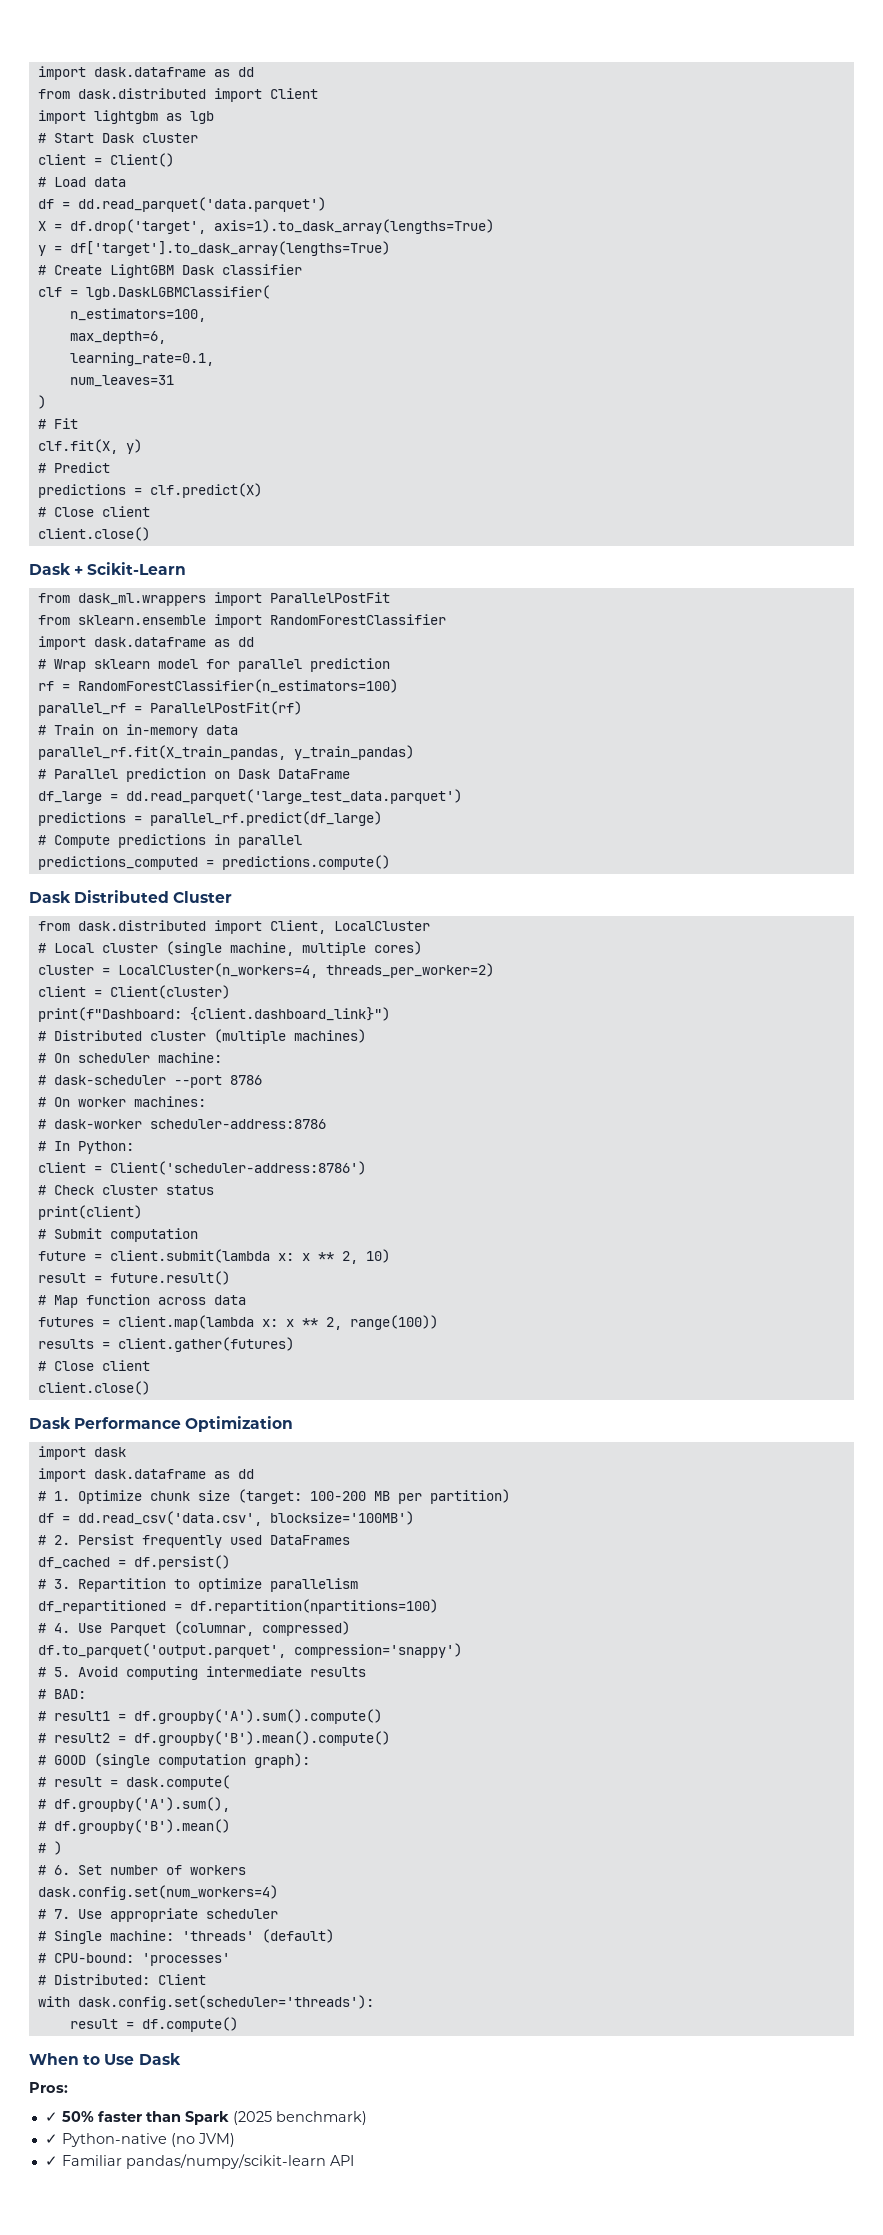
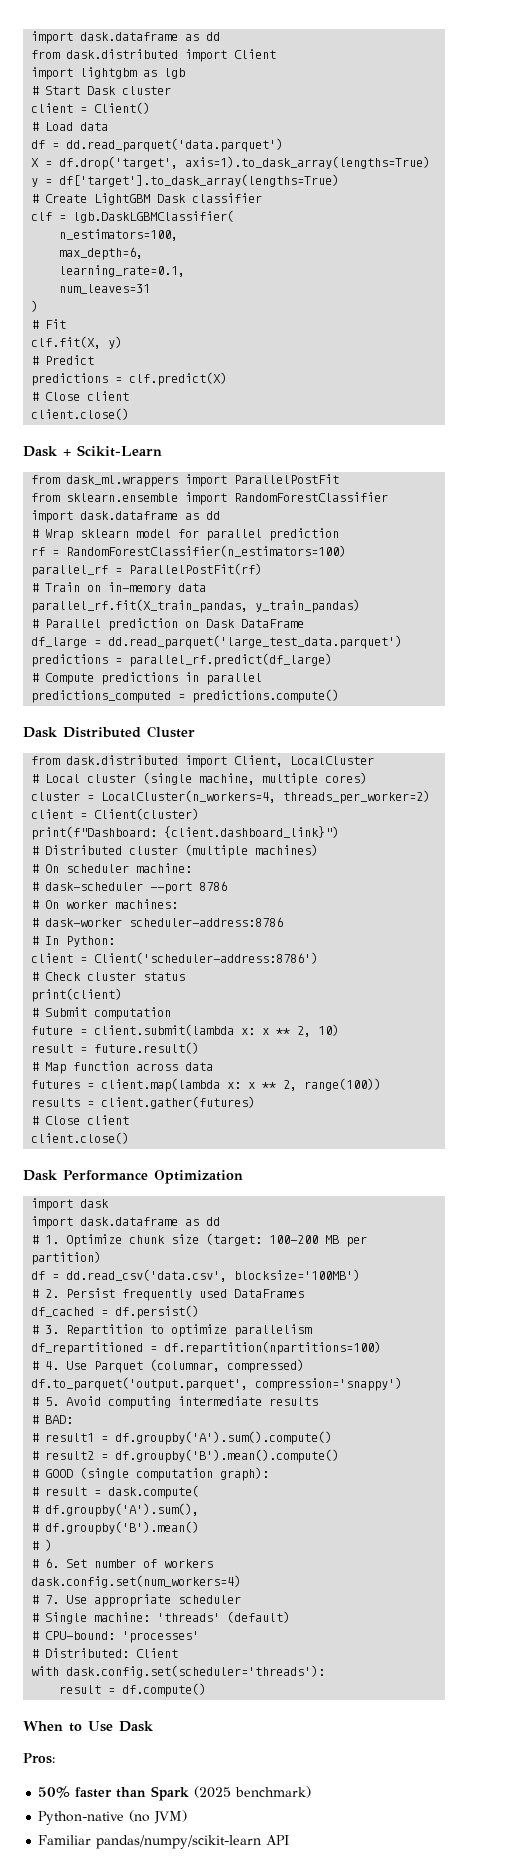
[44,2112,58,2122] ✓ -> (55, 1758) none
[44,2134,58,2144] ✓ -> (312, 1792) none
[44,2156,58,2166] ✓ -> (188, 1817) none

